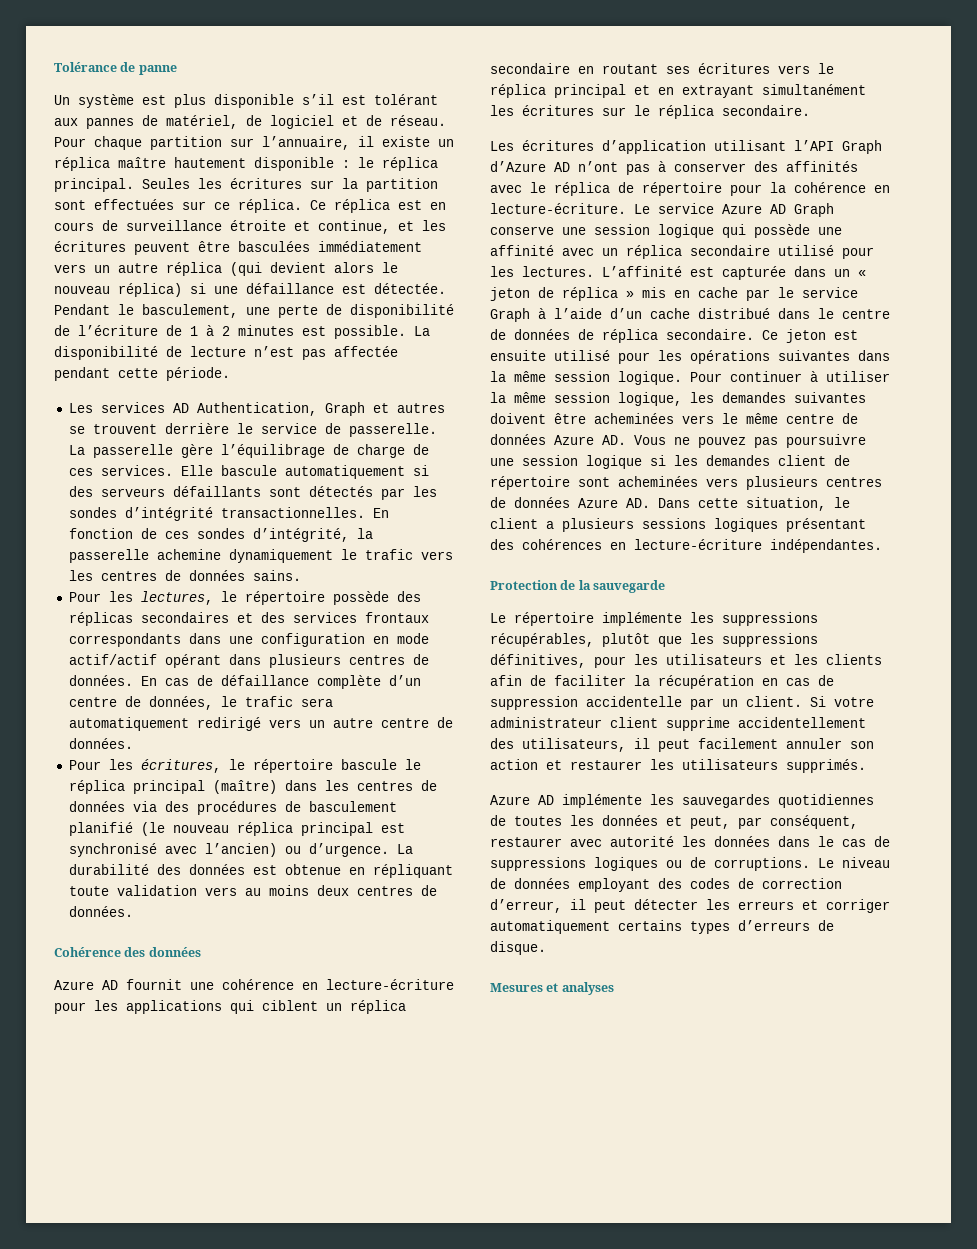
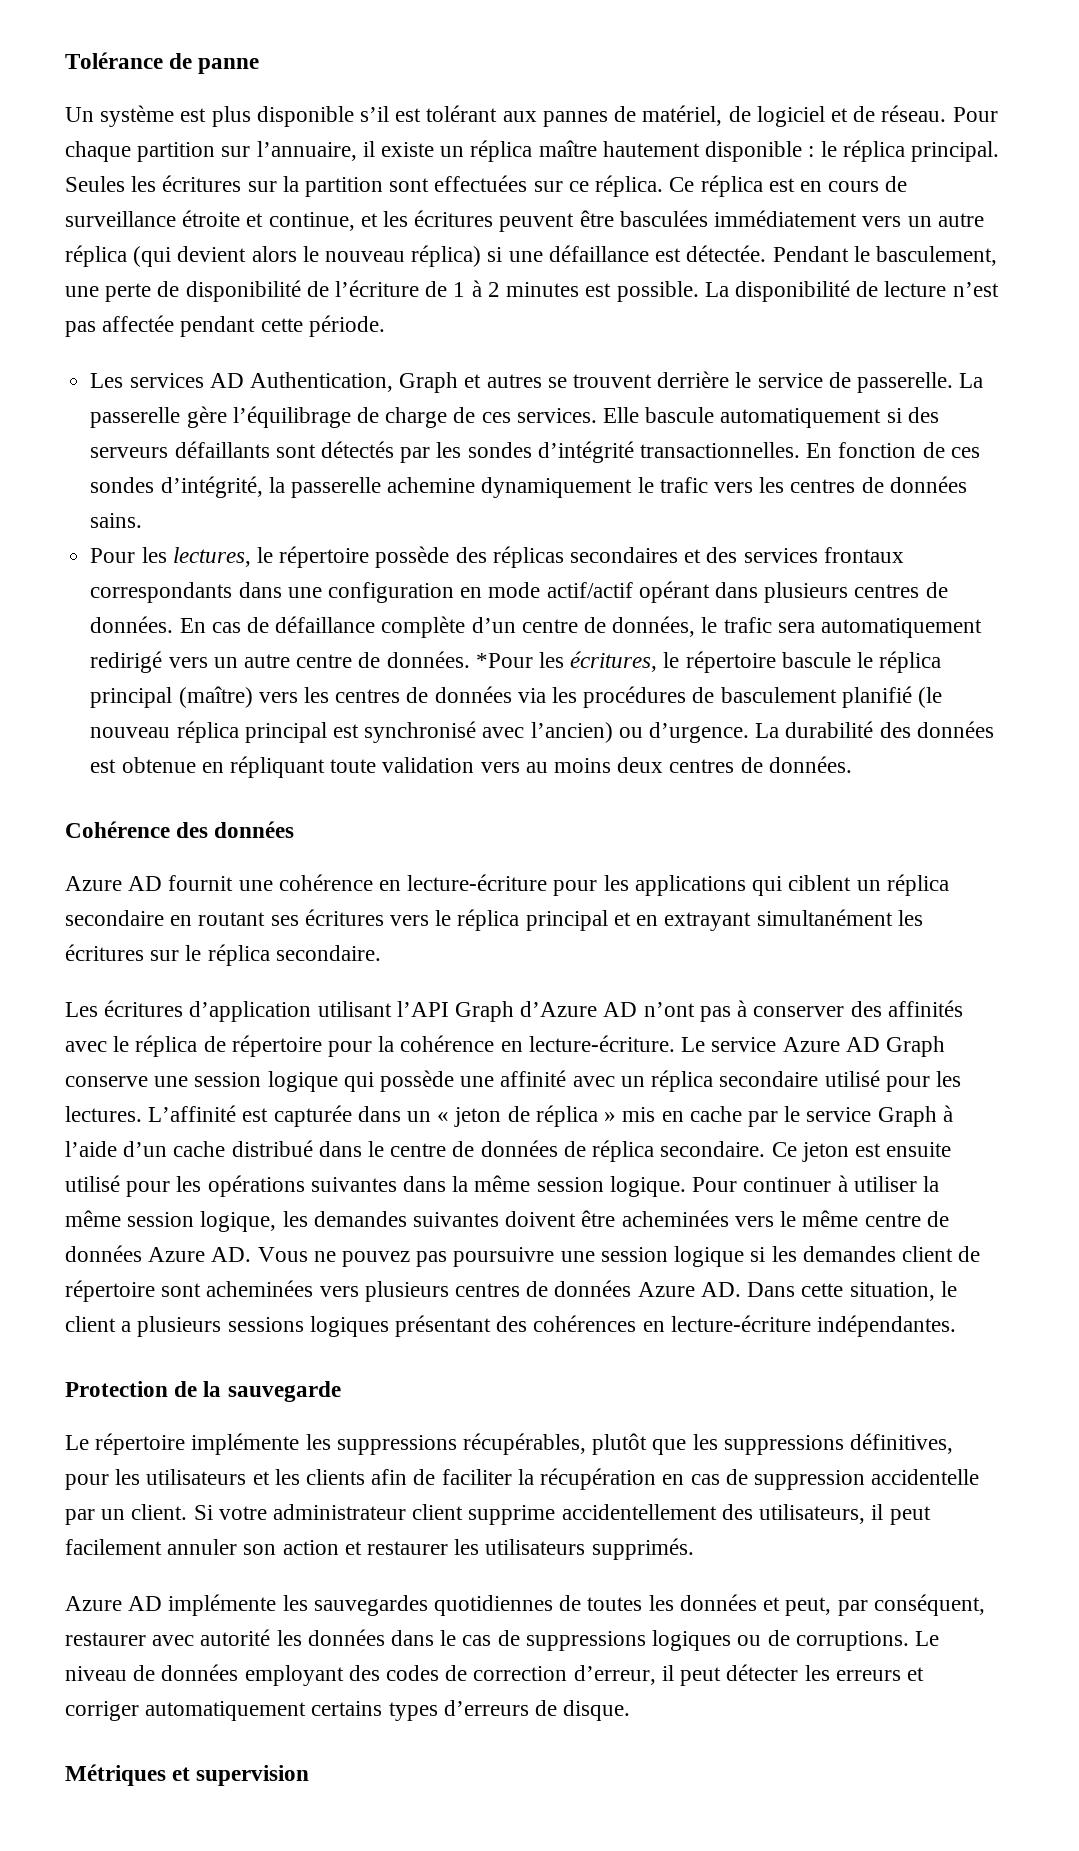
[68,760,101,770] // Pour -> [475,653,533,668] *Pour
[284,780,317,791] dans -> [258,692,298,703] vers
[164,801,189,812] des -> [551,687,577,703] les
[490,982,614,995] Mesures et analyses -> [65,1764,310,1786] Métriques et supervision

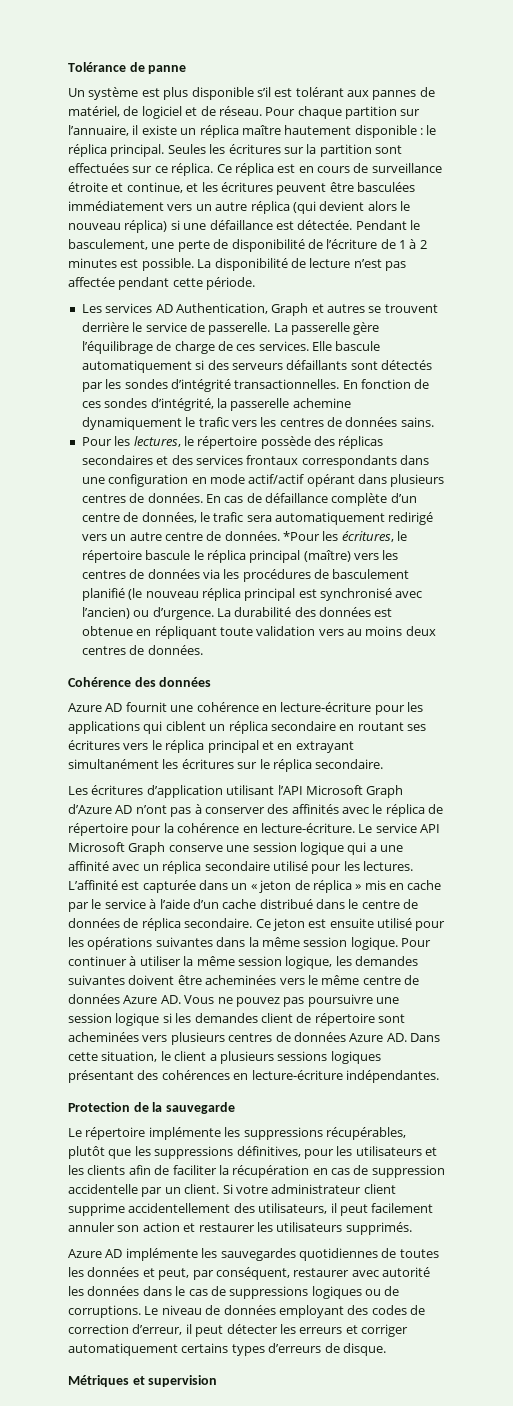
(449, 1009) none -> [305,785,363,795] Microsoft
[782,1037,880,1052] Azure AD -> [420,824,440,833] [68,842,125,852] API Microsoft
[380,1070,455,1092] possède -> [369,845,377,852] a
[877,1106,937,1127] Graph -> (146, 904) none

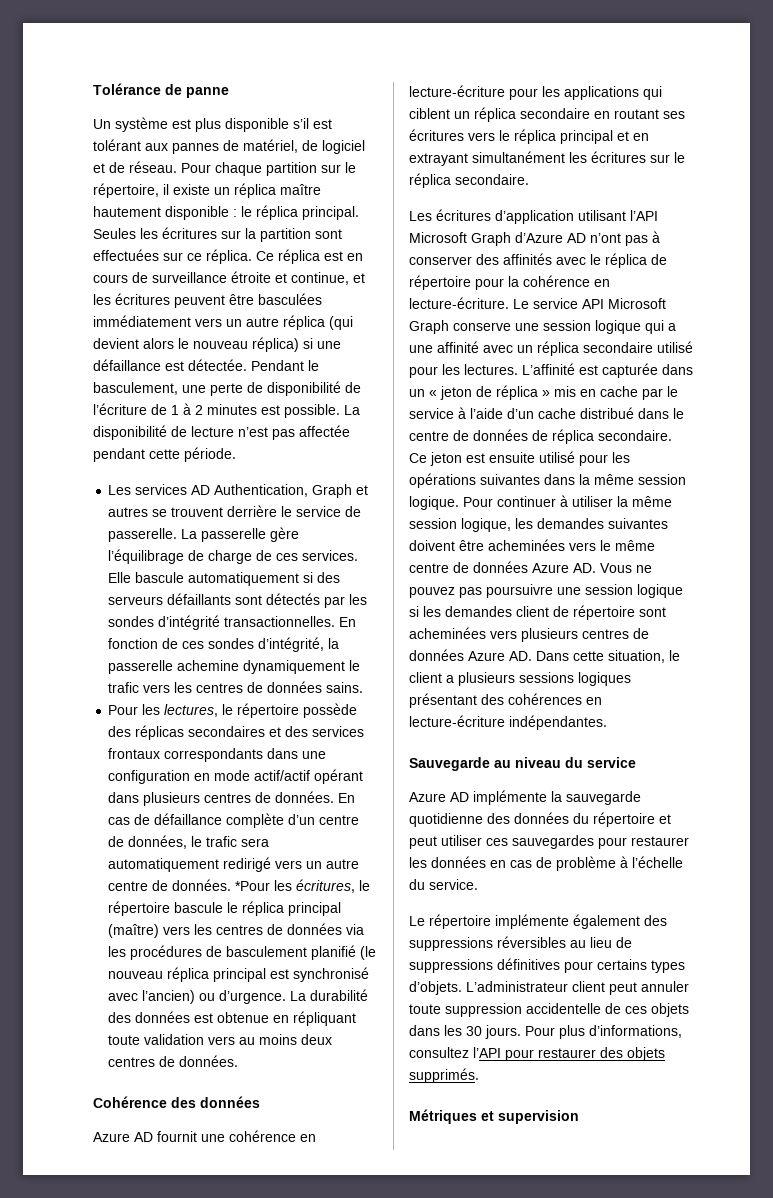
[68,125,129,136] l’annuaire, -> [345,162,356,173] [93,183,159,198] le répertoire,
[68,1102,235,1114] [68,1127,406,1140] [68,1146,437,1159] [68,1165,445,1178] [68,1184,396,1197] [68,1203,434,1216] [68,1222,412,1235] [68,1248,439,1261] [68,1267,430,1280] [68,1286,400,1299] [68,1305,425,1318] [68,1324,408,1337] [68,1343,386,1356] Protection de la sauvegarde // Le répertoire implémente les suppressions récupérables, plutôt que les suppressions définitives, pour les utilisateurs et les clients afin de faciliter la récupération en cas de suppression accidentelle par un client. Si votre administrateur client supprime accidentellement des utilisateurs, il peut facilement annuler son action et restaurer les utilisateurs supprimés. // Azure AD implémente les sauvegardes quotidiennes de toutes les données et peut, par conséquent, restaurer avec autorité les données dans le cas de suppressions logiques ou de corruptions. Le niveau de données employant des codes de correction d’erreur, il peut détecter les erreurs et corriger automatiquement certains types d’erreurs de disque. -> [409,757,636,771] [409,790,641,805] [409,812,671,827] [409,835,689,849] [409,856,683,871] [409,879,478,890] [409,914,667,929] [409,936,632,951] [409,958,685,973] [409,981,689,995] [409,1003,689,1017] [409,1025,682,1039] [409,1047,665,1061] [409,1068,479,1083] Sauvegarde au niveau du service // Azure AD implémente la sauvegarde quotidienne des données du répertoire et peut utiliser ces sauvegardes pour restaurer les données en cas de problème à l’échelle du service. // Le répertoire implémente également des suppressions réversibles au lieu de suppressions définitives pour certains types d’objets. L’administrateur client peut annuler toute suppression accidentelle de ces objets dans les 30 jours. Pour plus d’informations, consultez l’API pour restaurer des objets supprimés.

